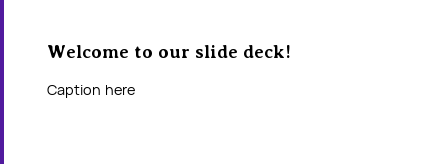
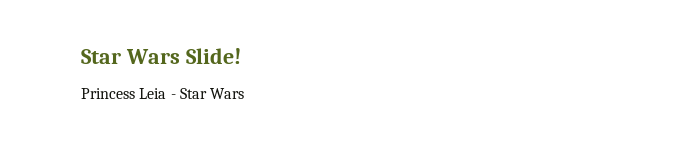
[47,45,291,58] [47,85,135,98] Welcome to our slide deck! // Caption here -> [81,48,241,64] [81,88,245,99] Star Wars Slide! // Princess Leia - Star Wars

